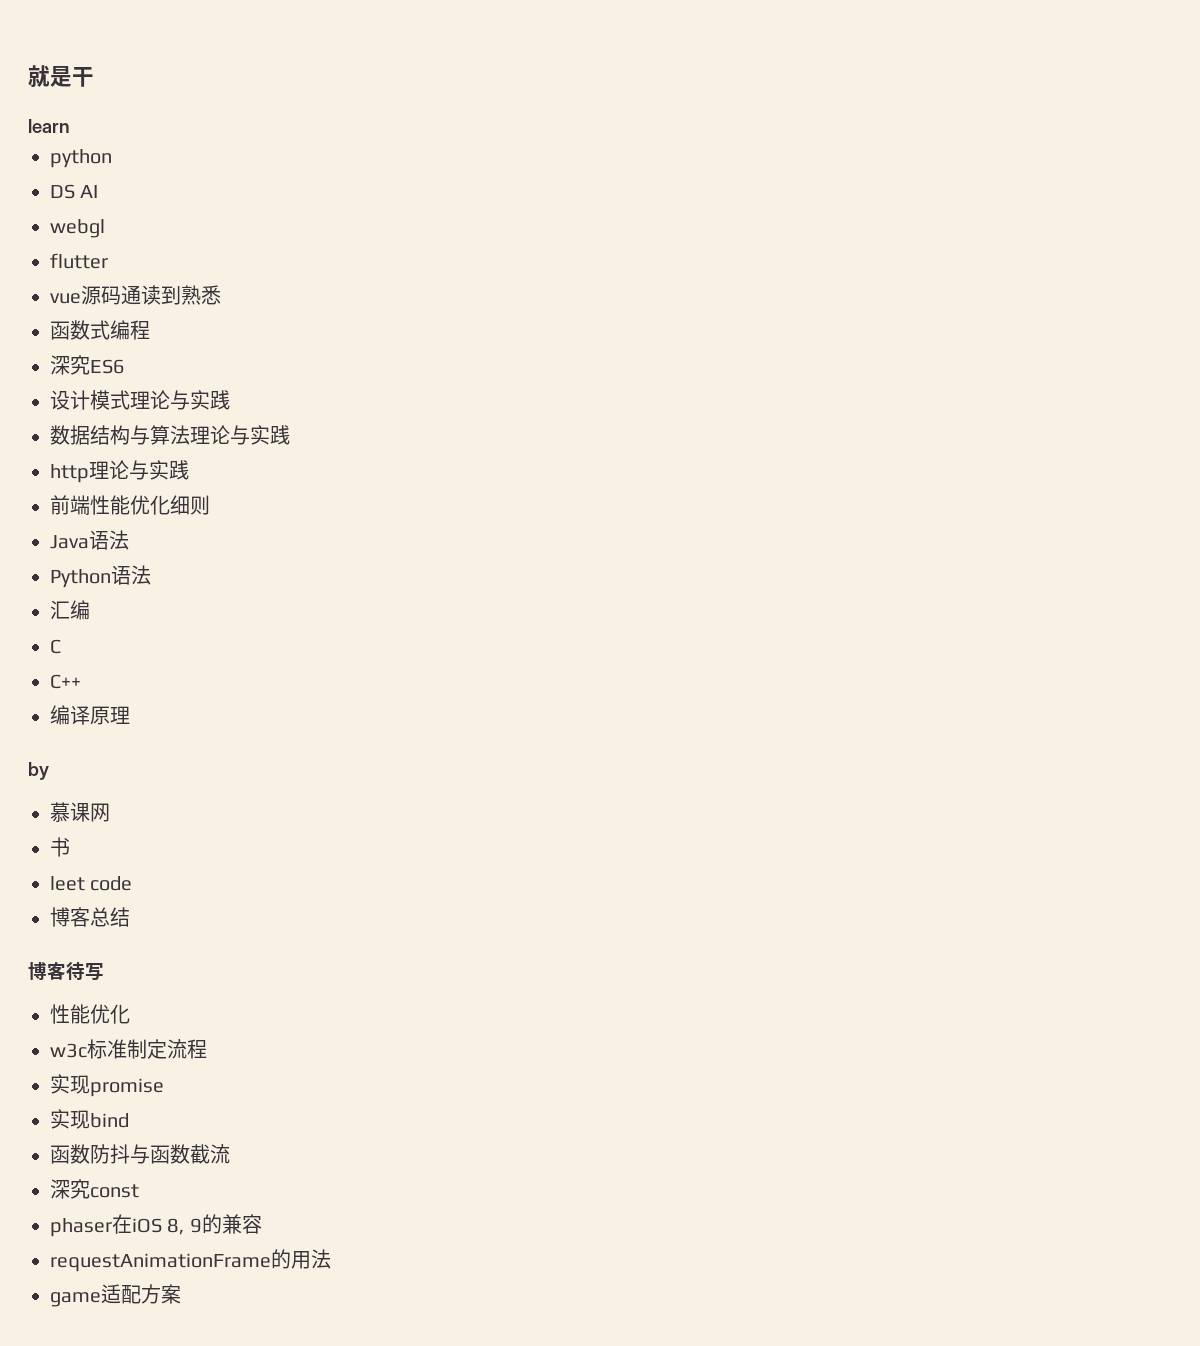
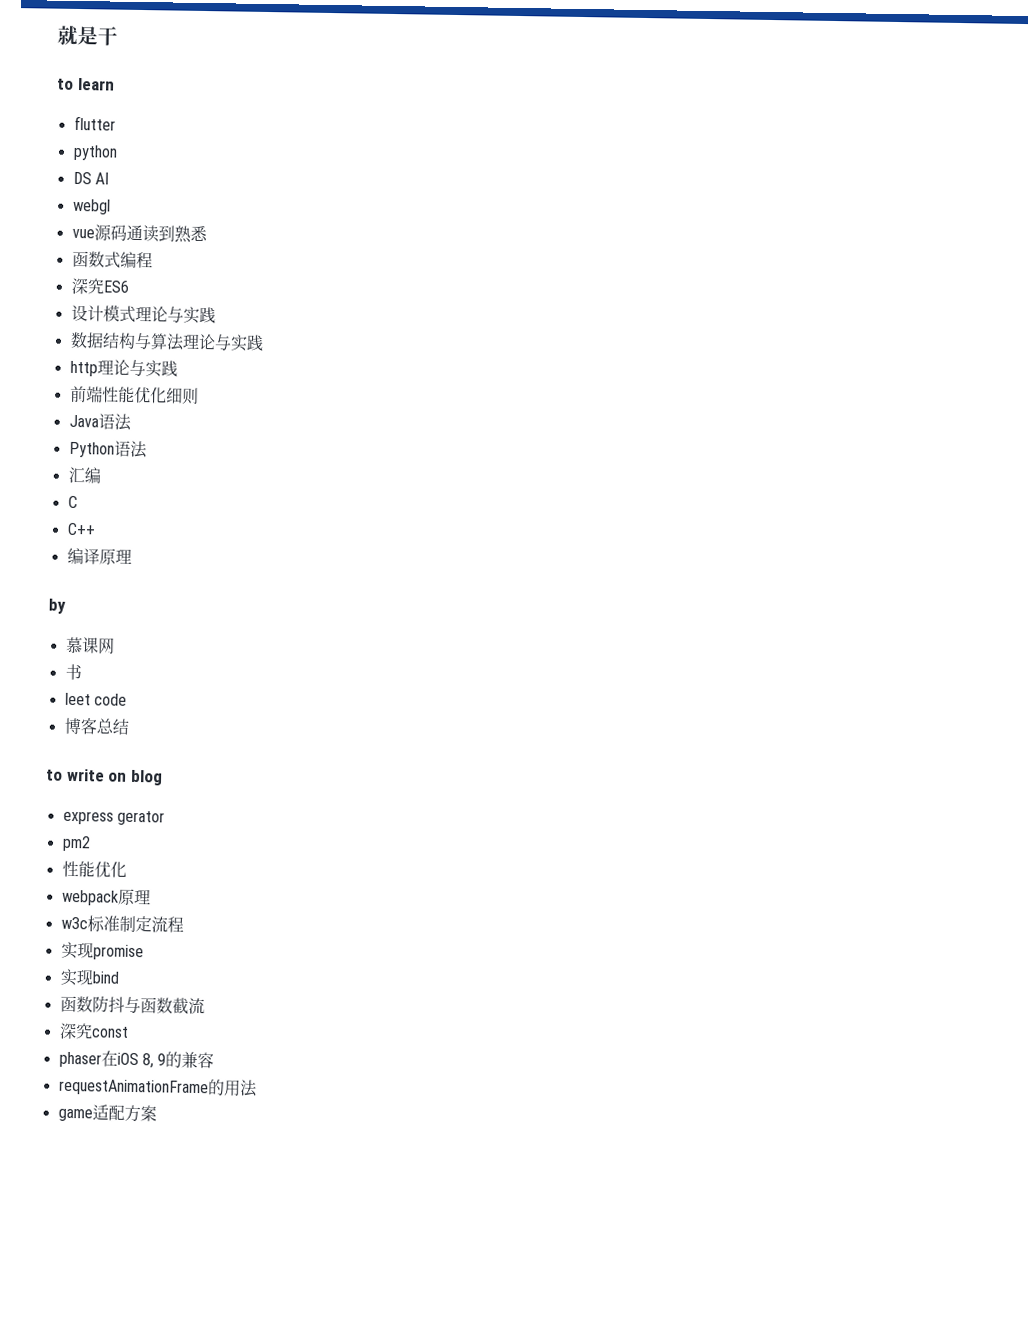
(94, 77) none -> [56,78,74,90] to
(70, 126) none -> [73,115,116,131] // flutter
[50,253,108,269] // flutter -> (111, 206) none
[28,962,104,981] [50,1004,130,1024] 博客待写 // 性能优化 -> [46,768,163,786] [62,810,165,826] [61,835,91,852] [61,860,127,878] [61,888,151,906] to write on blog // express gerator // pm2 // 性能优化 // webpack原理

